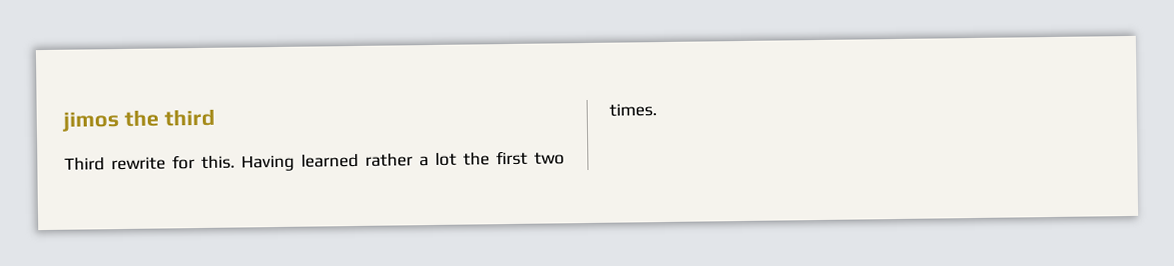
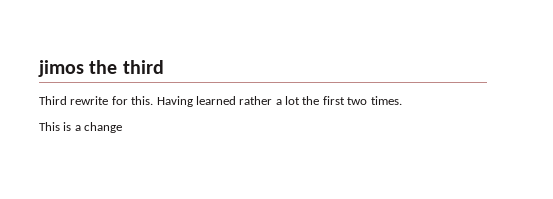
(657, 110) none -> [39,122,123,133] // This is a change

